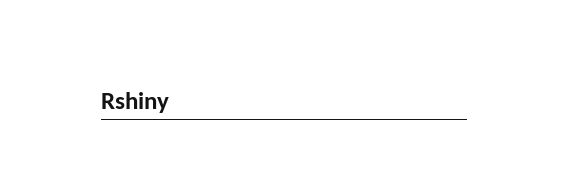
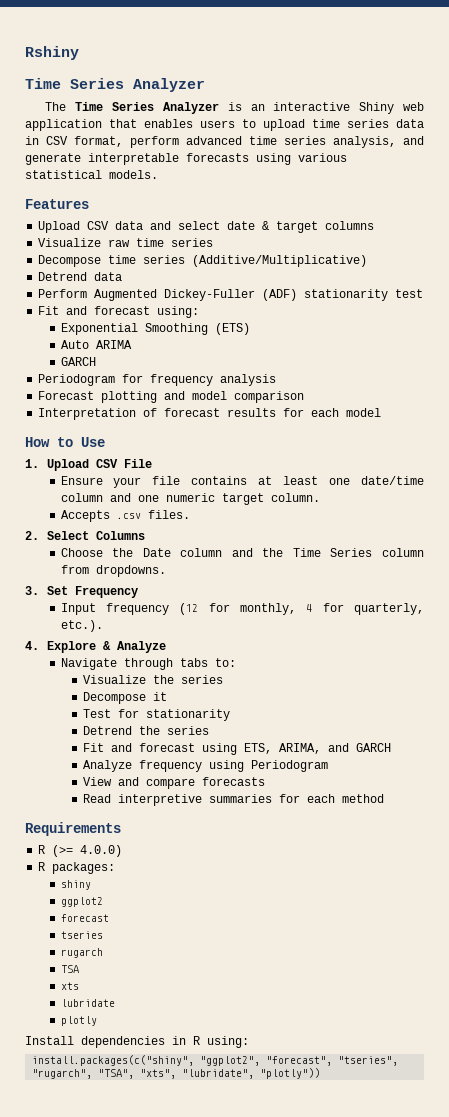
(169, 102) none -> [25,78,205,92] [45,102,424,114] [25,119,424,131] [25,136,424,148] [25,153,347,165] [25,170,158,179] [25,199,89,209] [38,221,375,233] [38,238,214,247] [38,255,368,267] [38,272,123,281] [38,289,424,301] [38,306,200,318] [60,323,250,335] [60,340,132,349] [60,357,96,366] [38,374,277,386] [38,391,305,403] [38,408,382,420] [25,437,105,447] [25,459,153,471] [60,476,424,488] [60,493,320,505] [60,510,190,522] [25,531,146,540] [60,548,425,557] [60,565,166,577] [25,586,139,598] [60,603,424,615] [60,620,103,632] [25,641,167,653] [60,658,236,670] [82,675,223,684] [82,692,167,704] [82,709,230,721] [82,726,209,735] [82,743,391,755] [82,760,328,772] [82,777,265,789] [82,794,384,806] [25,822,121,836] [38,845,123,857] [38,862,116,874] [60,880,91,890] [60,897,103,907] [60,914,109,922] [60,931,103,939] [60,948,103,958] [60,965,79,973] [60,982,79,990] [60,999,115,1007] [60,1016,97,1026] [25,1036,249,1048] [32,1055,399,1066] [32,1068,321,1079] // Time Series Analyzer // The Time Series Analyzer is an interactive Shiny web application that enables users to upload time series data in CSV format, perform advanced time series analysis, and generate interpretable forecasts using various statistical models. // Features // Upload CSV data and select date & target columns // Visualize raw time series // Decompose time series (Additive/Multiplicative) // Detrend data // Perform Augmented Dickey-Fuller (ADF) stationarity test // Fit and forecast using: // Exponential Smoothing (ETS) // Auto ARIMA // GARCH // Periodogram for frequency analysis // Forecast plotting and model comparison // Interpretation of forecast results for each model // How to Use // 1. Upload CSV File // Ensure your file contains at least one date/time column and one numeric target column. // Accepts .csv files. // 2. Select Columns // Choose the Date column and the Time Series column from dropdowns. // 3. Set Frequency // Input frequency (12 for monthly, 4 for quarterly, etc.). // 4. Explore & Analyze // Navigate through tabs to: // Visualize the series // Decompose it // Test for stationarity // Detrend the series // Fit and forecast using ETS, ARIMA, and GARCH // Analyze frequency using Periodogram // View and compare forecasts // Read interpretive summaries for each method // Requirements // R (>= 4.0.0) // R packages: // shiny // ggplot2 // forecast // tseries // rugarch // TSA // xts // lubridate // plotly // Install dependencies in R using: // install.packages(c("shiny", "ggplot2", "forecast", "tseries", "rugarch", "TSA", "xts", "lubridate", "plotly"))

